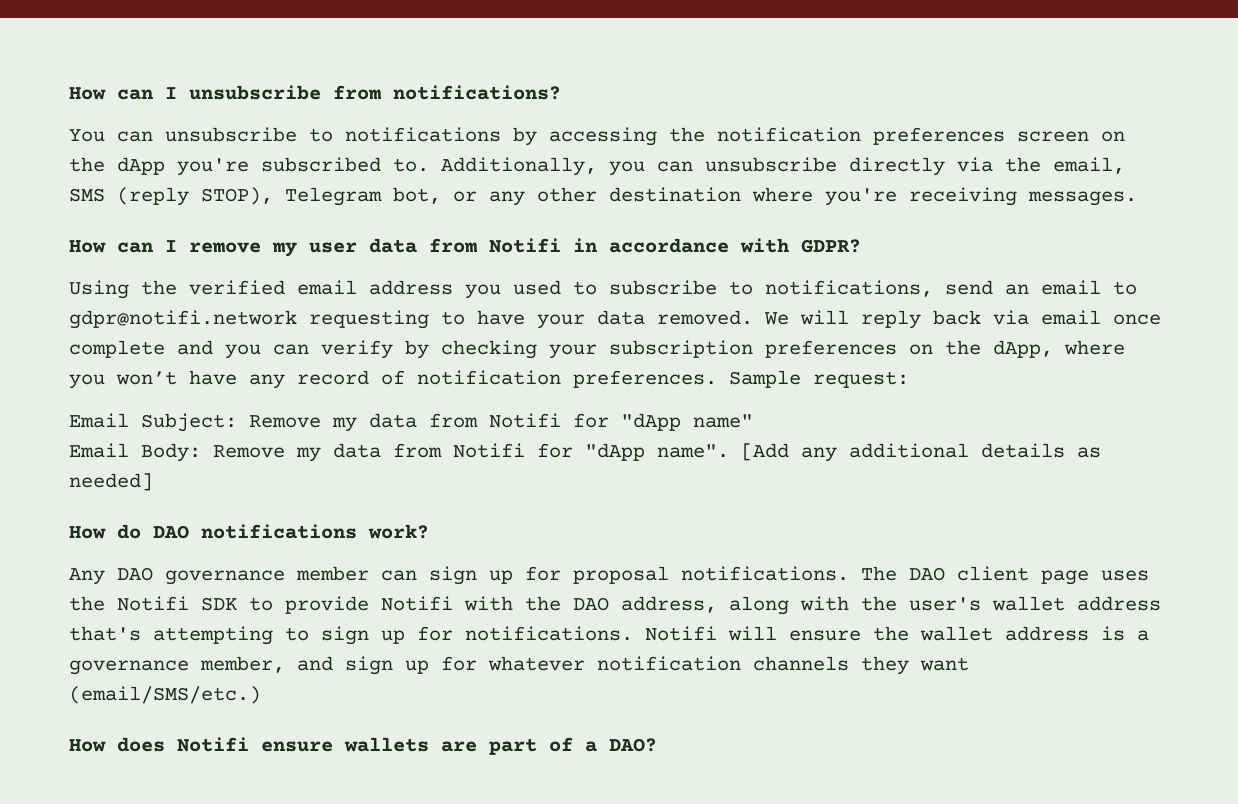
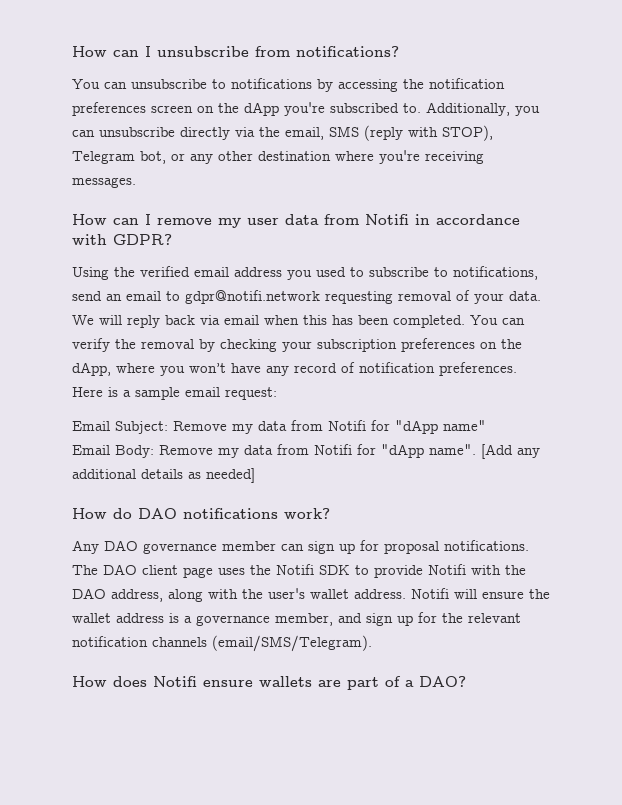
(189, 196) none -> [408,127,438,137] with
[441,310,753,329] to have your data removed. -> [398,290,541,304] removal of your data.
[1113,314,1161,325] [69,340,393,359] once complete and you can verify -> [264,315,525,328] [72,338,194,352] when this has been completed. You can verify the removal
[729,370,801,388] Sample -> [72,387,220,400] Here is a sample email
[1077,596,1161,611] [69,626,633,645] address that's attempting to sign up for notifications. -> [354,589,406,599] address.
[488,656,969,675] [69,686,261,704] whatever notification channels they want (email/SMS/etc.) -> [442,613,521,623] [72,635,372,652] the relevant notification channels (email/SMS/Telegram).

